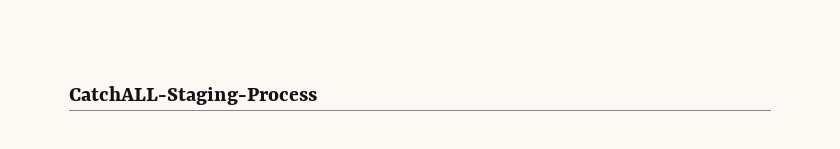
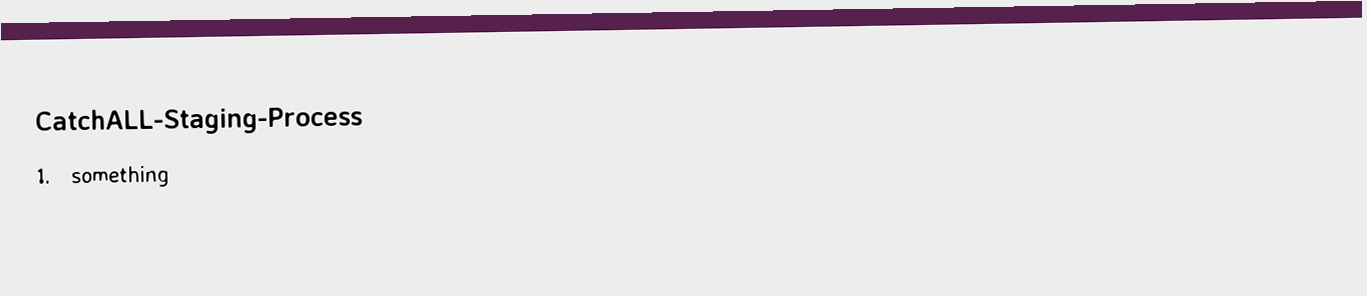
(317, 95) none -> [36,165,170,189] // 1. something

